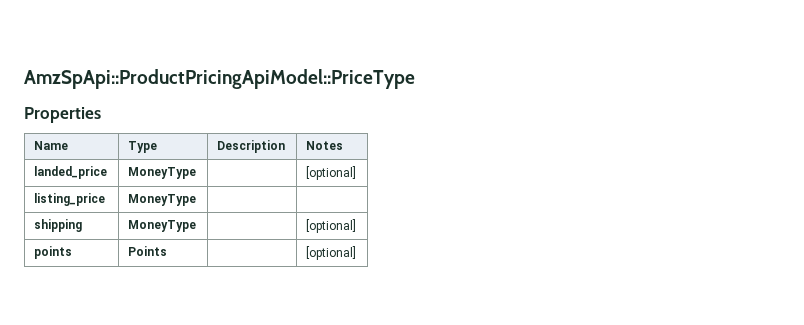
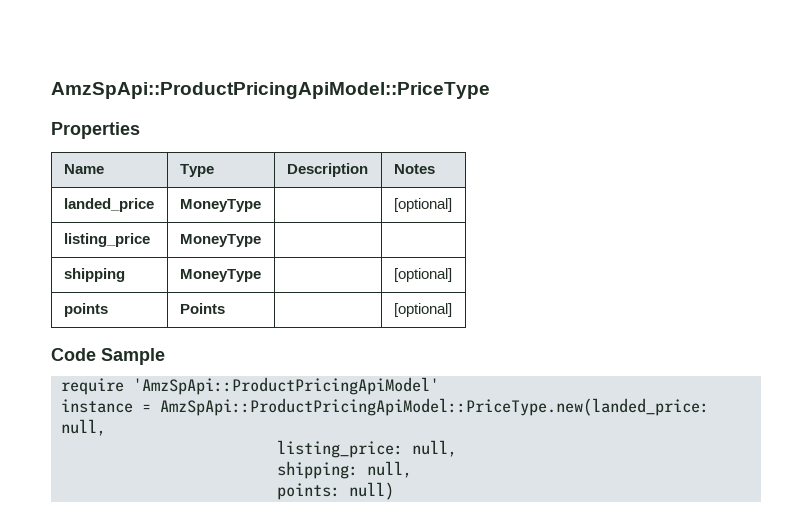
(357, 253) none -> [51,348,165,365] [60,377,439,395] [60,398,709,416] [60,419,106,436] [276,440,457,458] [276,461,412,479] [276,482,394,500] // Code Sample // require 'AmzSpApi::ProductPricingApiModel' // instance = AmzSpApi::ProductPricingApiModel::PriceType.new(landed_price: null, // listing_price: null, // shipping: null, // points: null)

